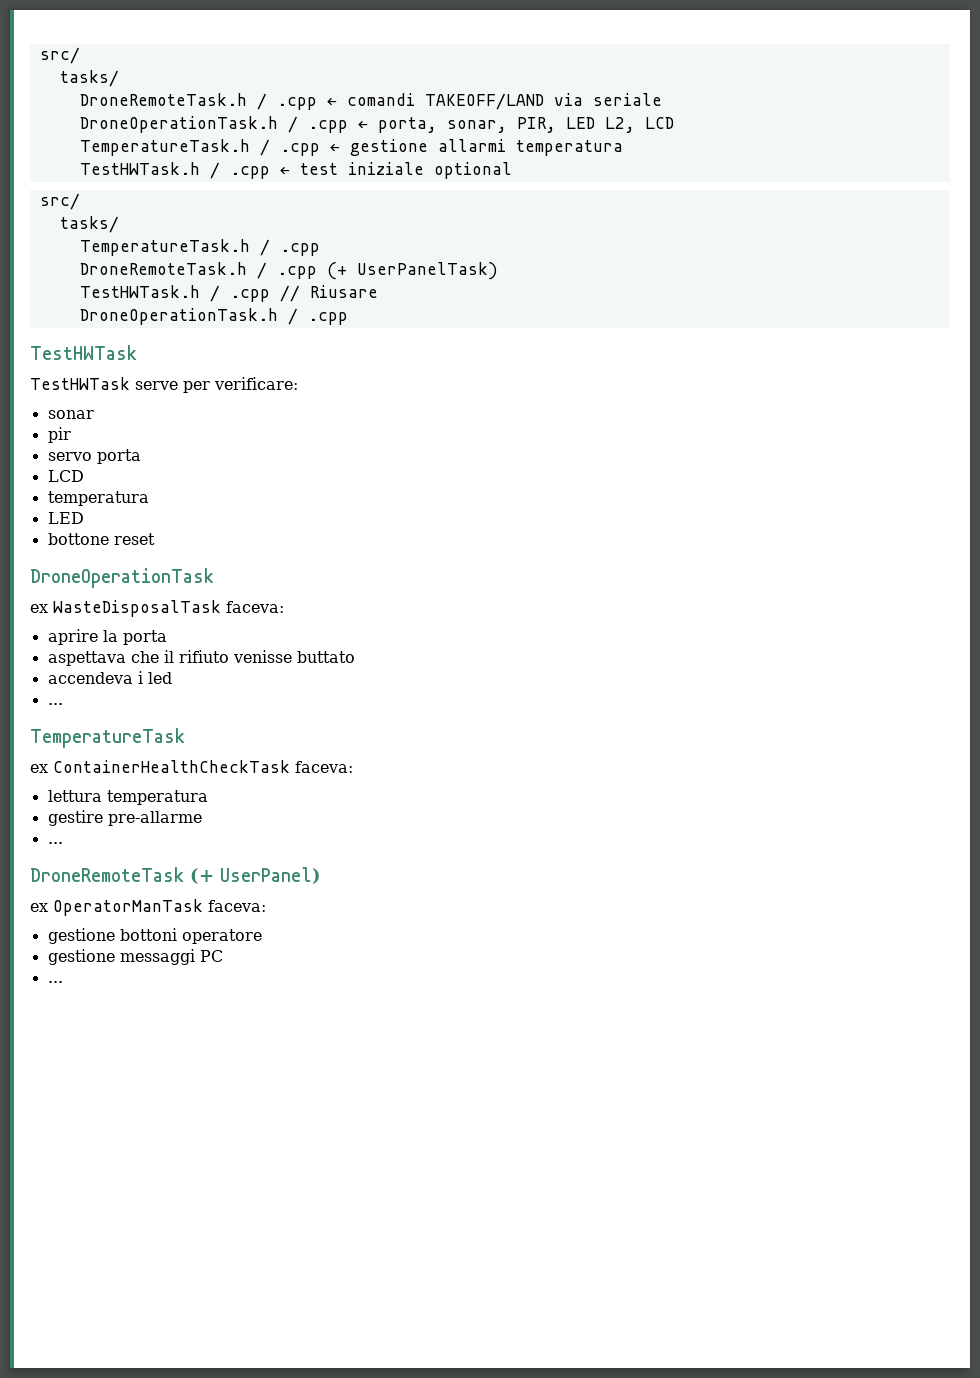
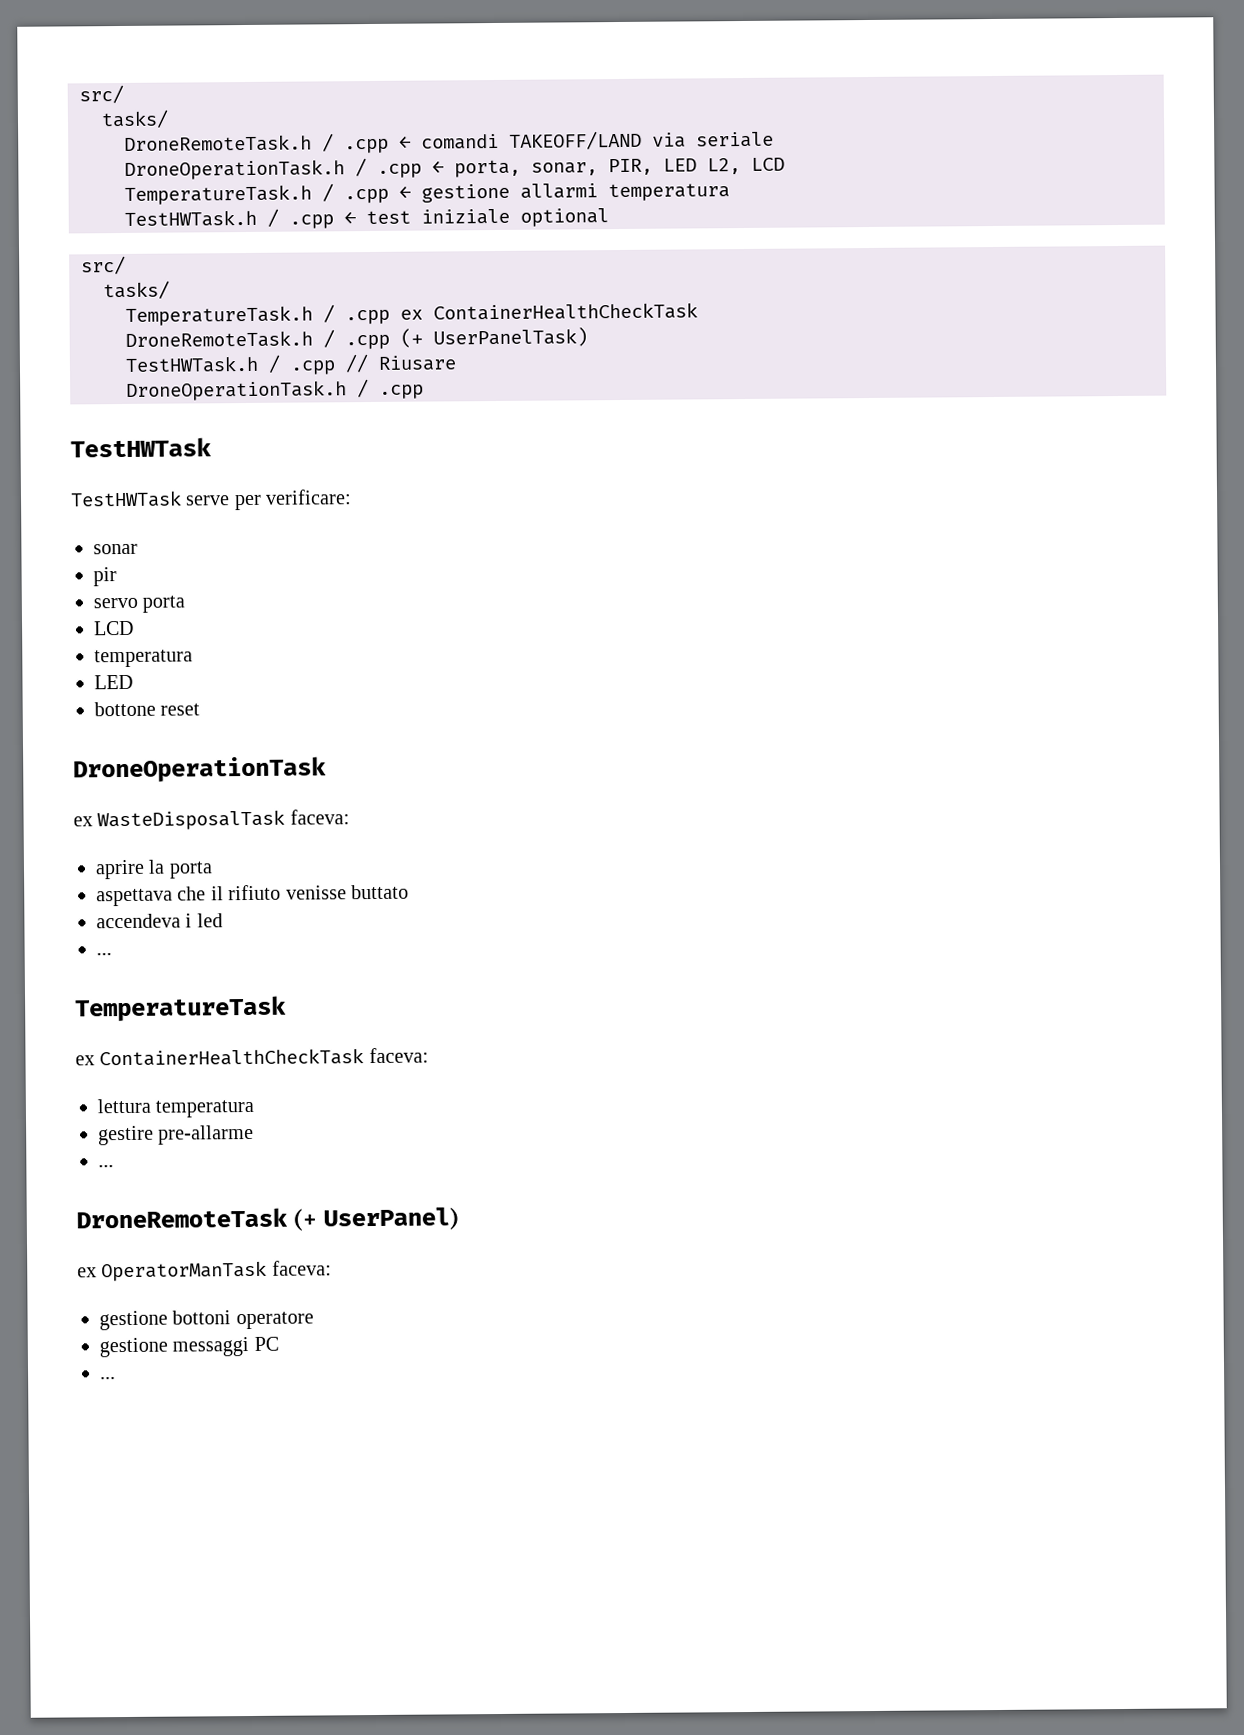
(320, 249) none -> [400,302,698,321] ex ContainerHealthCheckTask

